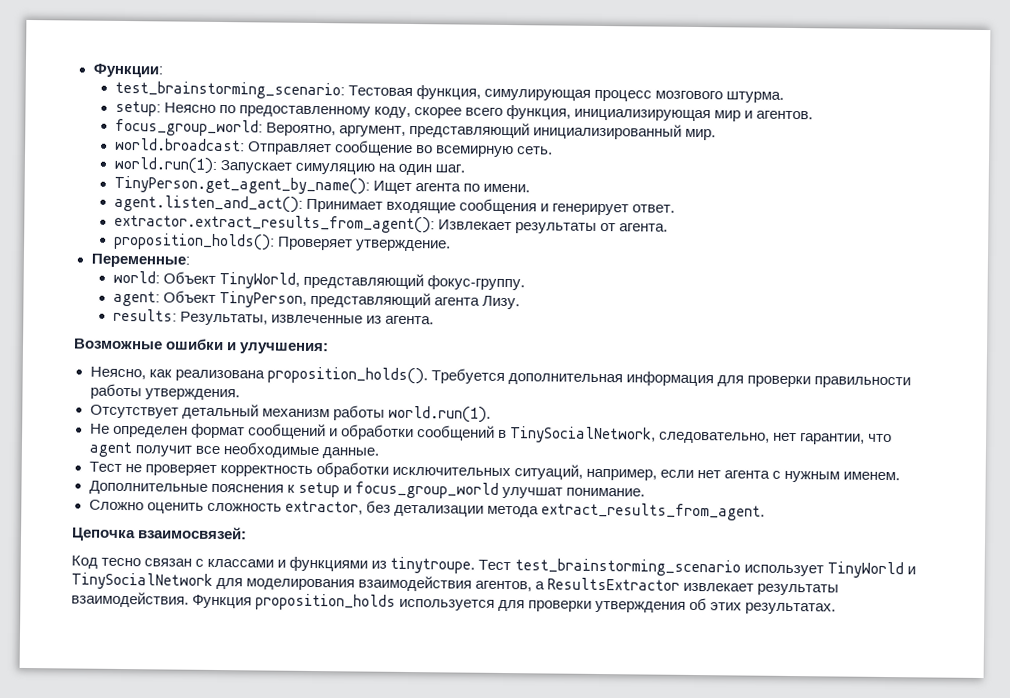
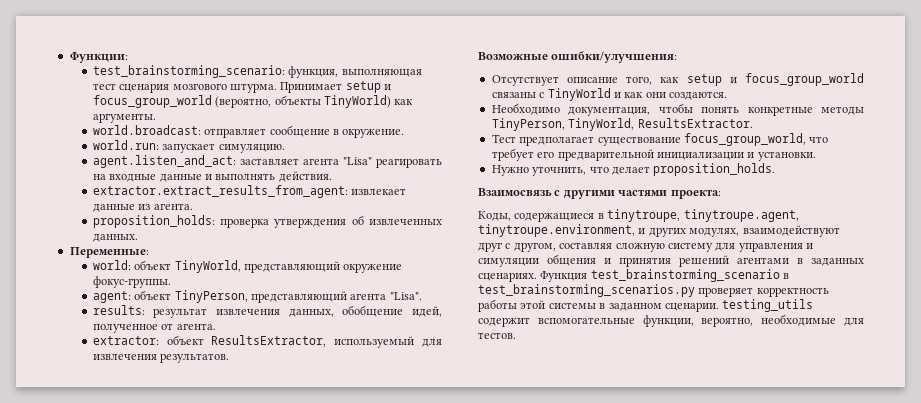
[347,85,784,103] [114,100,814,122] [114,118,716,141] [114,137,553,158] [113,156,465,176] [113,175,530,195] [113,194,675,216] [113,213,668,234] [113,232,451,252] Тестовая функция, симулирующая процесс мозгового штурма. // setup: Неясно по предоставленному коду, скорее всего функция, инициализирующая мир и агентов. // focus_group_world: Вероятно, аргумент, представляющий инициализированный мир. // world.broadcast: Отправляет сообщение во всемирную сеть. // world.run(1): Запускает симуляцию на один шаг. // TinyPerson.get_agent_by_name(): Ищет агента по имени. // agent.listen_and_act(): Принимает входящие сообщения и генерирует ответ. // extractor.extract_results_from_agent(): Извлекает результаты от агента. // proposition_holds(): Проверяет утверждение. -> [288,66,422,78] [92,81,392,93] [92,95,414,108] [92,113,156,123] [92,125,405,138] [92,140,285,153] [92,155,442,168] [92,171,332,182] [92,185,407,198] [92,203,193,212] [92,215,442,228] [92,234,138,242] функция, выполняющая тест сценария мозгового штурма. Принимает setup и focus_group_world (вероятно, объекты TinyWorld) как аргументы. // world.broadcast: отправляет сообщение в окружение. // world.run: запускает симуляцию. // agent.listen_and_act: заставляет агента "Lisa" реагировать на входные данные и выполнять действия. // extractor.extract_results_from_agent: извлекает данные из агента. // proposition_holds: проверка утверждения об извлеченных данных.
[162,271,216,284] Объект -> [134,260,172,270] объект
[426,275,525,291] фокус-группу. -> [343,263,403,273] [92,276,171,288] окружение фокус-группы.
[162,290,216,303] Объект -> [134,290,172,300] объект
[481,295,520,310] Лизу. -> [389,292,422,300] "Lisa".
[179,311,434,326] [73,338,330,355] [89,366,911,389] [89,383,240,401] [89,403,491,423] [89,423,893,445] [88,441,379,459] [88,461,901,483] [88,480,645,499] [88,499,765,521] [71,526,248,542] [71,555,916,579] [71,572,840,596] [71,591,837,615] Результаты, извлеченные из агента. // Возможные ошибки и улучшения: // Неясно, как реализована proposition_holds(). Требуется дополнительная информация для проверки правильности работы утверждения. // Отсутствует детальный механизм работы world.run(1). // Не определен формат сообщений и обработки сообщений в TinySocialNetwork, следовательно, нет гарантии, что agent получит все необходимые данные. // Тест не проверяет корректность обработки исключительных ситуаций, например, если нет агента с нужным именем. // Дополнительные пояснения к setup и focus_group_world улучшат понимание. // Сложно оценить сложность extractor, без детализации метода extract_results_from_agent. // Цепочка взаимосвязей: // Код тесно связан с классами и функциями из tinytroupe. Тест test_brainstorming_scenario использует TinyWorld и TinySocialNetwork для моделирования взаимодействия агентов, а ResultsExtractor извлекает результаты взаимодействия. Функция proposition_holds используется для проверки утверждения об этих результатах. -> [153,305,442,318] [92,323,216,333] [92,335,442,348] [92,353,230,363] [478,51,678,63] [491,73,864,86] [491,88,727,101] [491,103,864,116] [491,118,753,131] [491,133,829,146] [491,148,816,161] [491,163,776,176] [478,188,721,199] [478,209,799,222] [478,224,840,237] [478,242,813,252] [478,254,864,267] [478,269,790,282] [478,284,829,297] [478,299,814,312] [478,314,864,327] [478,332,516,339] результат извлечения данных, обобщение идей, полученное от агента. // extractor: объект ResultsExtractor, используемый для извлечения результатов. // Возможные ошибки/улучшения: // Отсутствует описание того, как setup и focus_group_world связаны с TinyWorld и как они создаются. // Необходимо документация, чтобы понять конкретные методы TinyPerson, TinyWorld, ResultsExtractor. // Тест предполагает существование focus_group_world, что требует его предварительной инициализации и установки. // Нужно уточнить, что делает proposition_holds. // Взаимосвязь с другими частями проекта: // Коды, содержащиеся в tinytroupe, tinytroupe.agent, tinytroupe.environment, и других модулях, взаимодействуют друг с другом, составляя сложную систему для управления и симуляции общения и принятия решений агентами в заданных сценариях. Функция test_brainstorming_scenario в test_brainstorming_scenarios.py проверяет корректность работы этой системы в заданном сценарии. testing_utils содержит вспомогательные функции, вероятно, необходимые для тестов.

